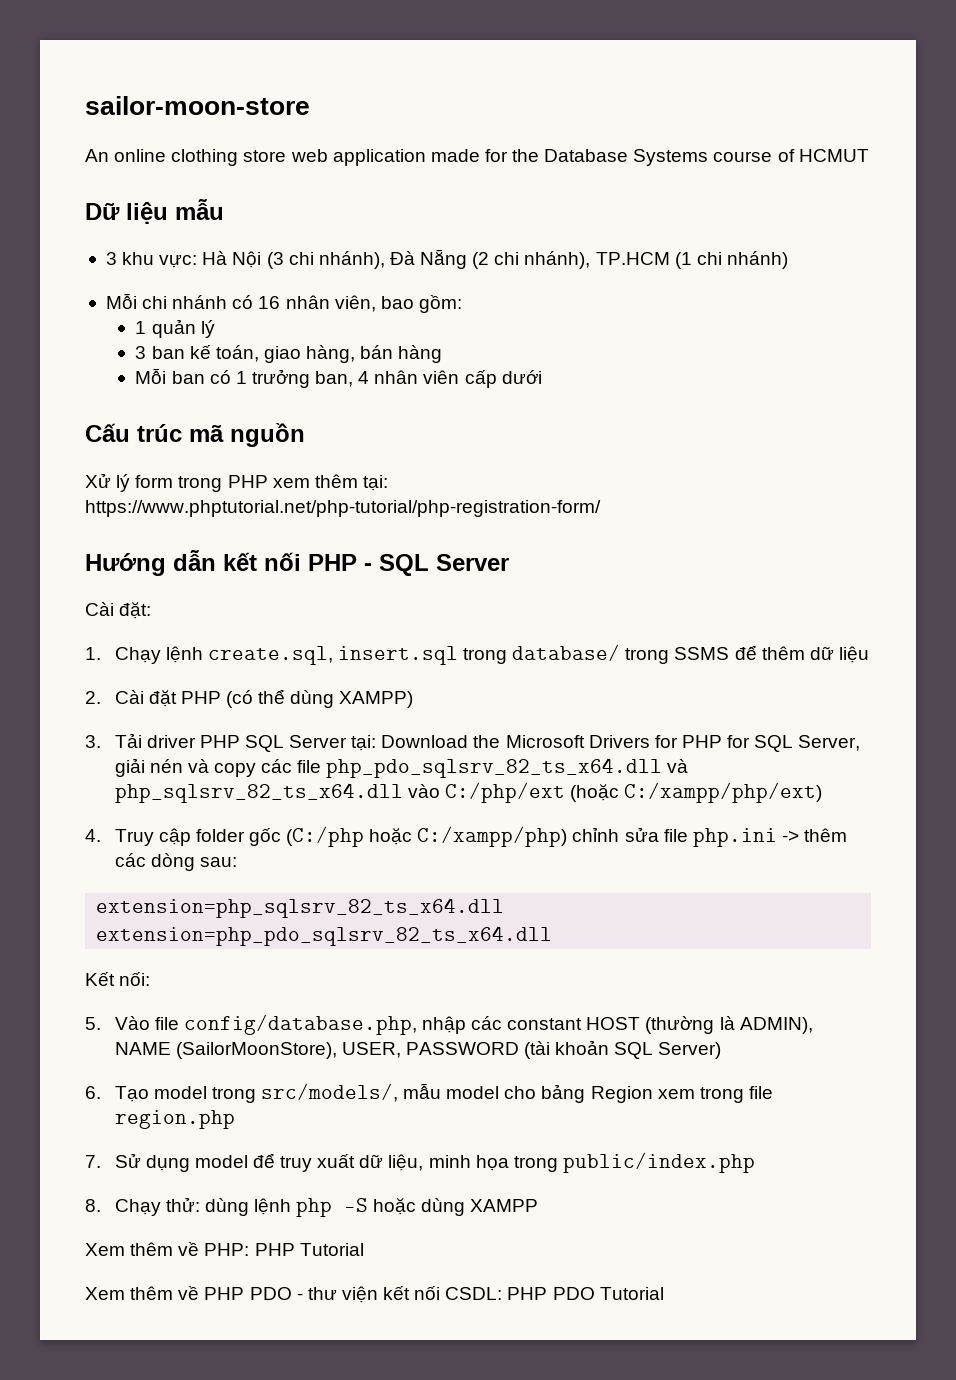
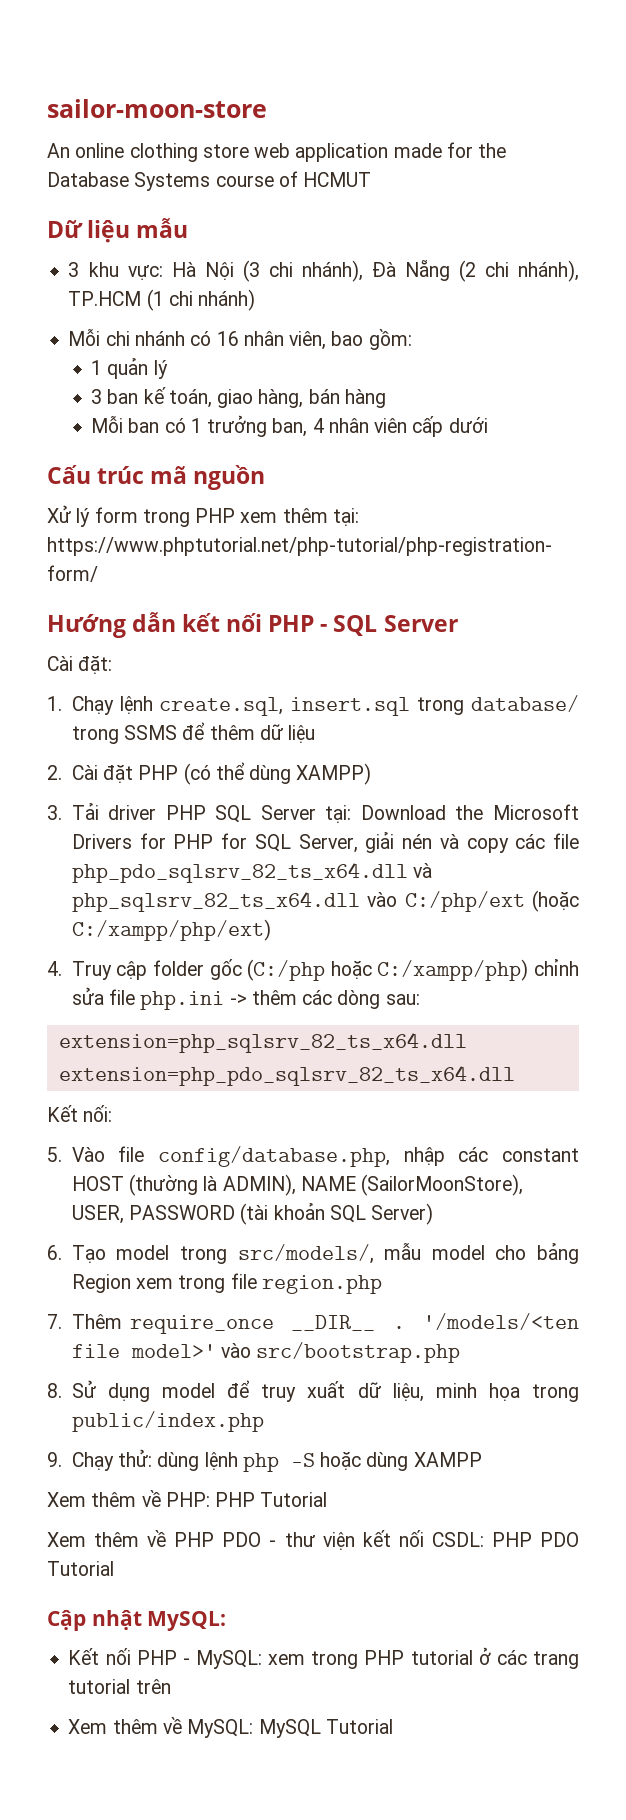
(101, 1161) none -> [71,1313,579,1334] [71,1342,461,1363] [47,1383,62,1398] Thêm require_once __DIR__ . '/models/<ten file model>' vào src/bootstrap.php // 8.
[85,1199,101,1212] 8. -> [47,1452,62,1467] 9.
(664, 1293) none -> [47,1610,227,1631] [68,1647,579,1669] [68,1679,171,1694] [68,1717,393,1738] // Cập nhật MySQL: // Kết nối PHP - MySQL: xem trong PHP tutorial ở các trang tutorial trên // Xem thêm về MySQL: MySQL Tutorial

